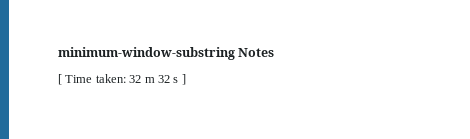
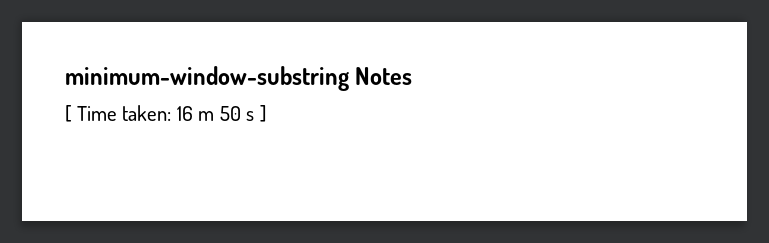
[129,75,170,83] 32 m 32 -> [176,106,241,121] 16 m 50

